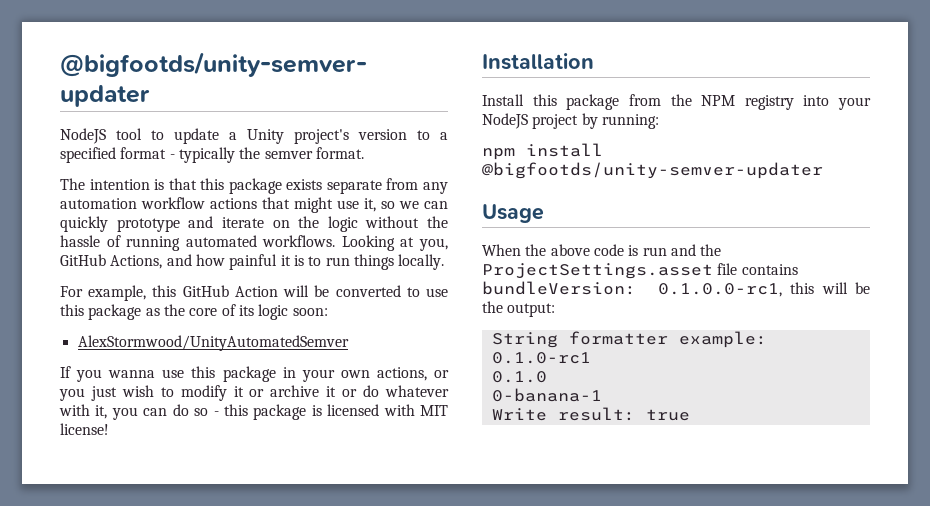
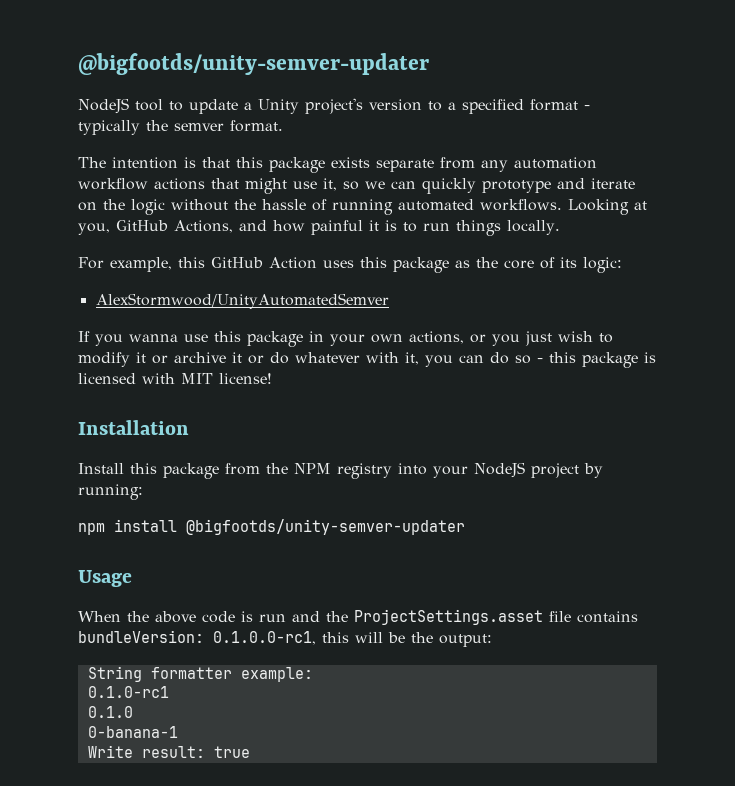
[283,285,449,297] will be converted to use -> [323,260,354,268] uses
[258,304,328,320] logic soon: -> [583,257,622,273] logic:

